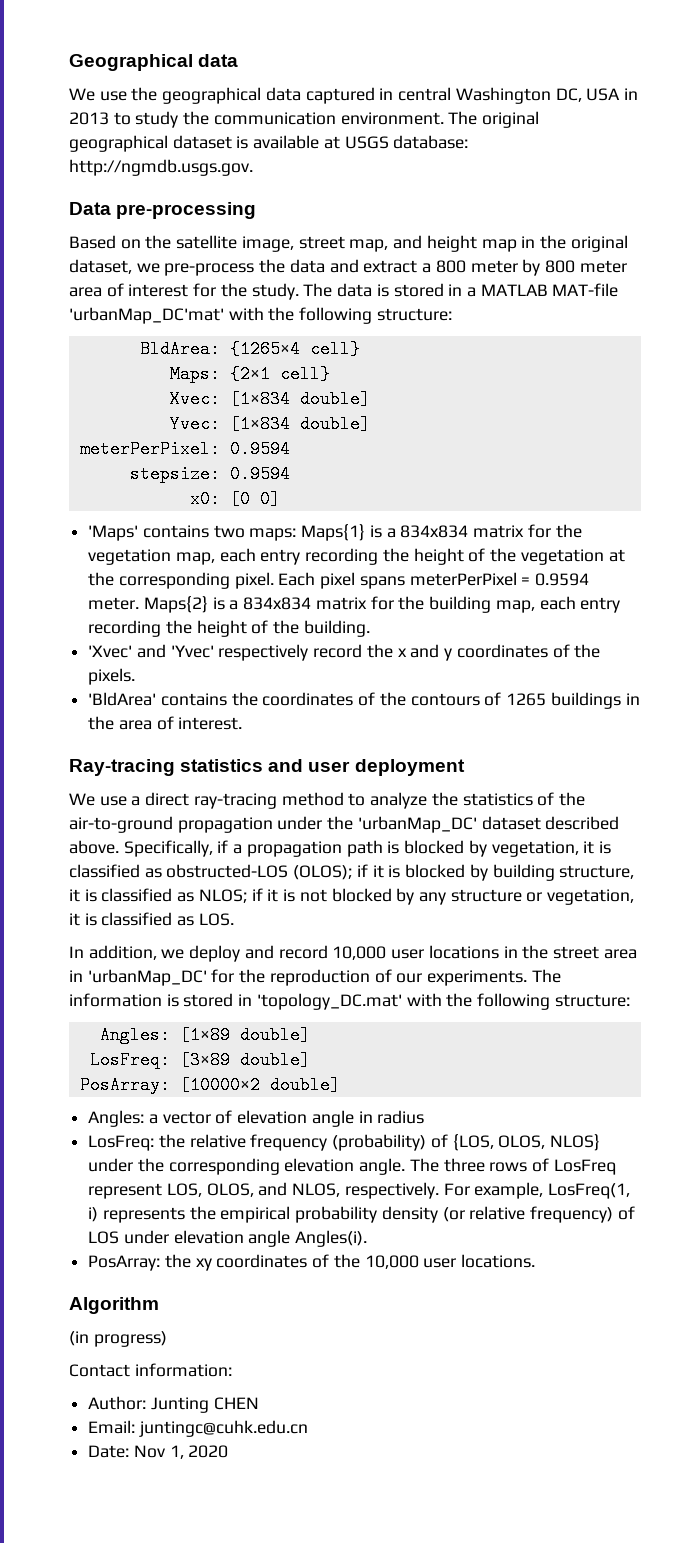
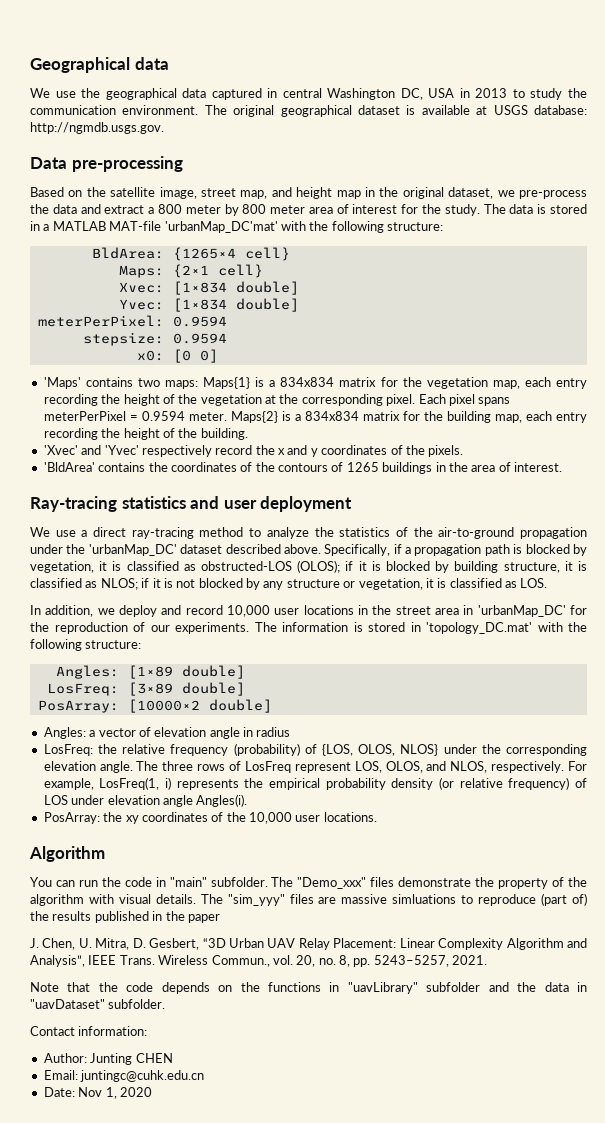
[69,1331,167,1347] (in progress) -> [30,877,587,889] [30,893,587,906] [30,911,220,923] [30,938,588,950] [30,955,488,967] [30,982,588,994] [30,999,166,1009] You can run the code in "main" subfolder. The "Demo_xxx" files demonstrate the property of the algorithm with visual details. The "sim_yyy" files are massive simluations to reproduce (part of) the results published in the paper // J. Chen, U. Mitra, D. Gesbert, “3D Urban UAV Relay Placement: Linear Complexity Algorithm and Analysis”, IEEE Trans. Wireless Commun., vol. 20, no. 8, pp. 5243–5257, 2021. // Note that the code depends on the functions in "uavLibrary" subfolder and the data in "uavDataset" subfolder.

